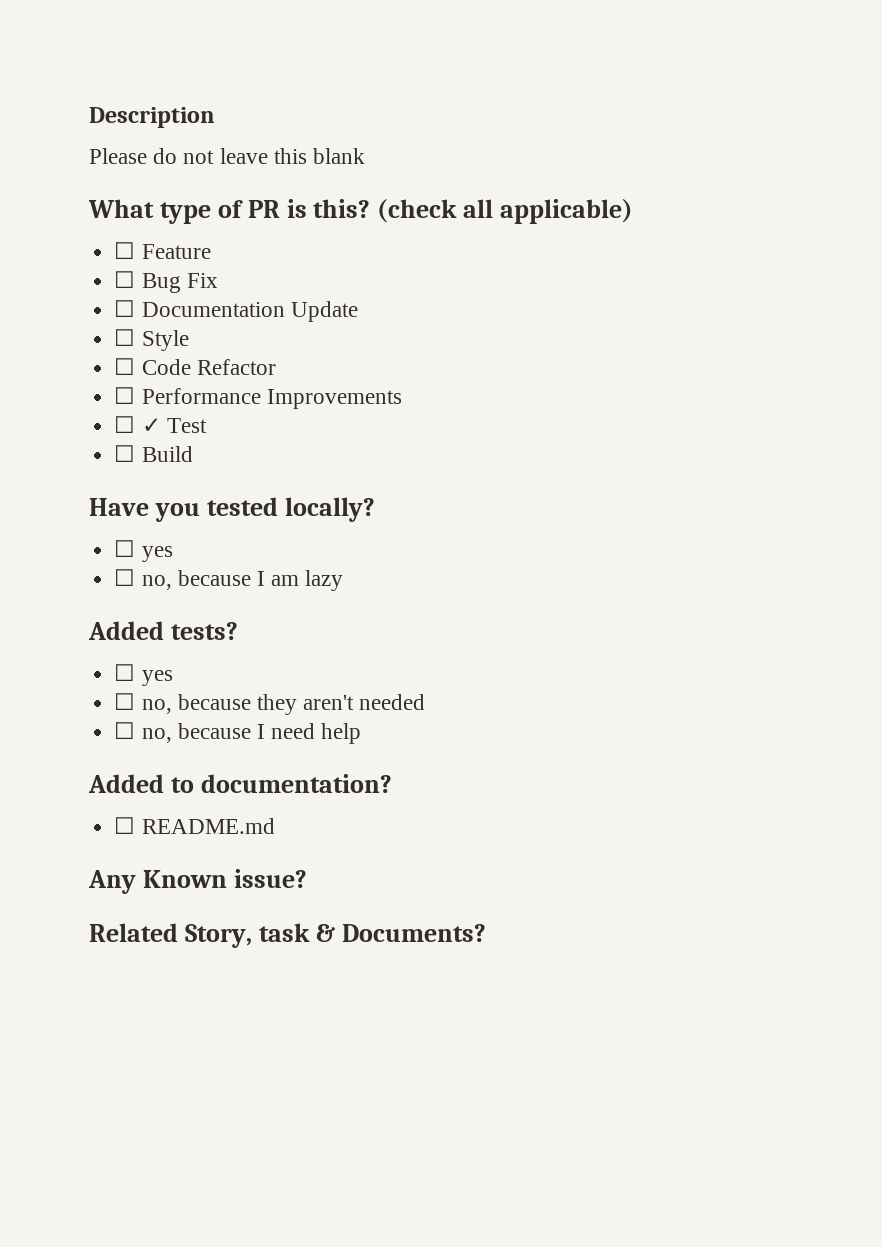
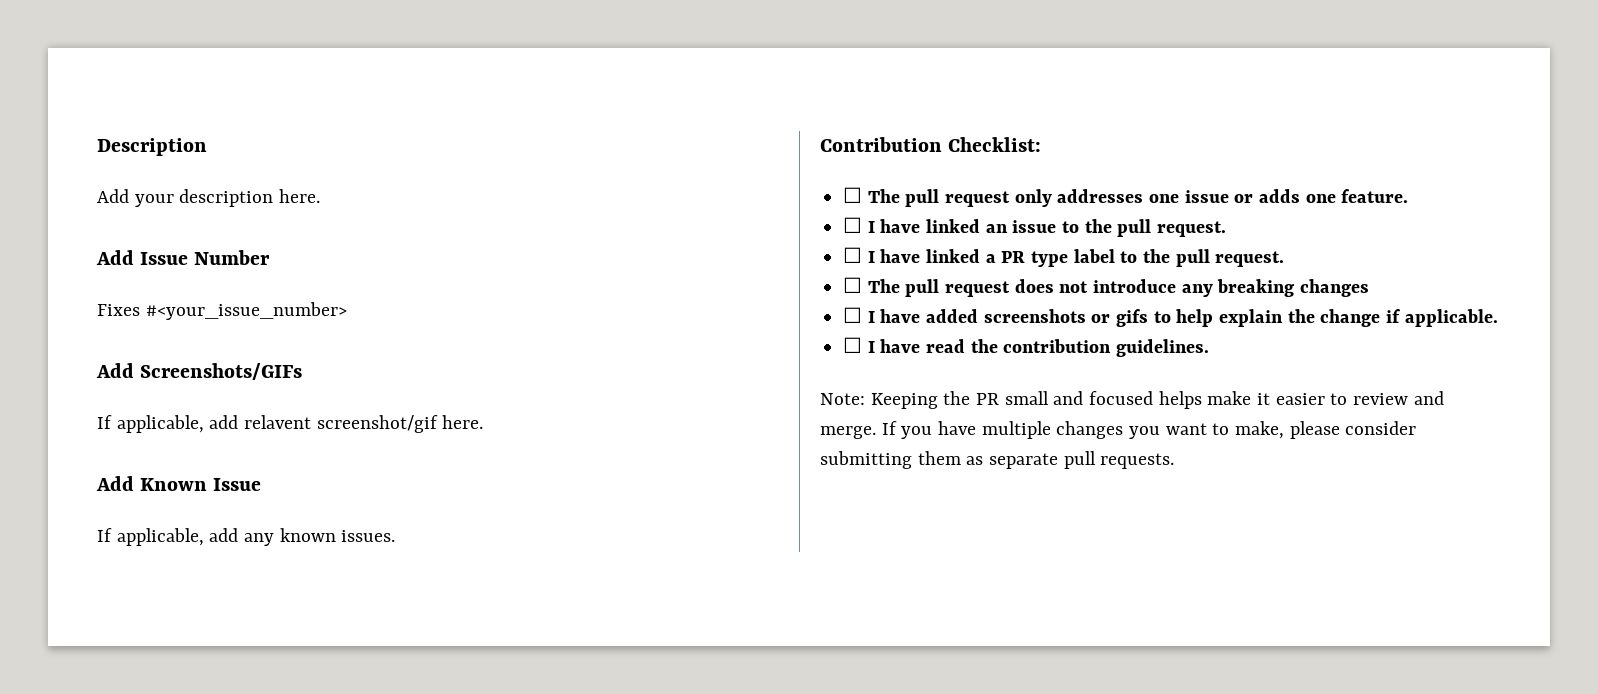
[89,148,366,164] [88,199,634,224] [114,242,211,259] [114,271,218,293] [114,300,358,322] [114,329,189,351] [114,358,276,375] [114,387,402,409] [114,416,207,433] [114,445,193,462] [89,497,375,522] [114,540,173,562] [114,569,344,591] [88,621,238,640] [114,664,173,686] [114,693,426,715] [114,722,362,744] [88,774,392,793] [114,817,275,834] [88,869,307,894] [89,923,486,948] Please do not leave this blank // What type of PR is this? (check all applicable) // ☐ Feature // ☐ Bug Fix // ☐ Documentation Update // ☐ Style // ☐ Code Refactor // ☐ Performance Improvements // ☐ ✓ Test // ☐ Build // Have you tested locally? // ☐ yes // ☐ no, because I am lazy // Added tests? // ☐ yes // ☐ no, because they aren't needed // ☐ no, because I need help // Added to documentation? // ☐ README.md // Any Known issue? // Related Story, task & Documents? -> [97,189,321,207] [96,250,271,265] [97,302,347,320] [96,363,303,380] [97,415,484,433] [96,476,262,491] [97,528,396,546] [820,137,1042,152] [843,187,1409,207] [843,217,1227,237] [843,247,1285,267] [843,277,1370,297] [843,307,1498,327] [843,337,1210,357] [820,391,1444,409] [820,421,1417,439] [820,451,1175,469] Add your description here. // Add Issue Number // Fixes #<your_issue_number> // Add Screenshots/GIFs // If applicable, add relavent screenshot/gif here. // Add Known Issue // If applicable, add any known issues. // Contribution Checklist: // ☐ The pull request only addresses one issue or adds one feature. // ☐ I have linked an issue to the pull request. // ☐ I have linked a PR type label to the pull request. // ☐ The pull request does not introduce any breaking changes // ☐ I have added screenshots or gifs to help explain the change if applicable. // ☐ I have read the contribution guidelines. // Note: Keeping the PR small and focused helps make it easier to review and merge. If you have multiple changes you want to make, please consider submitting them as separate pull requests.

